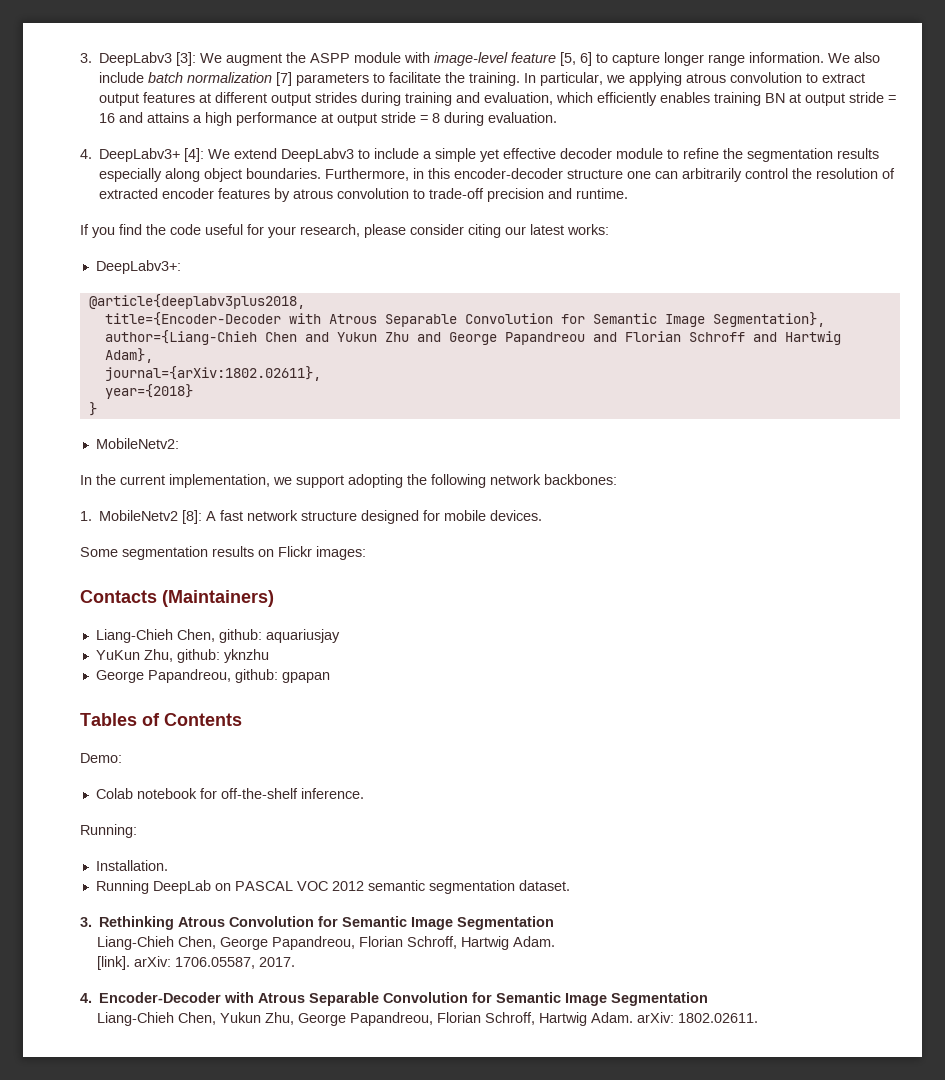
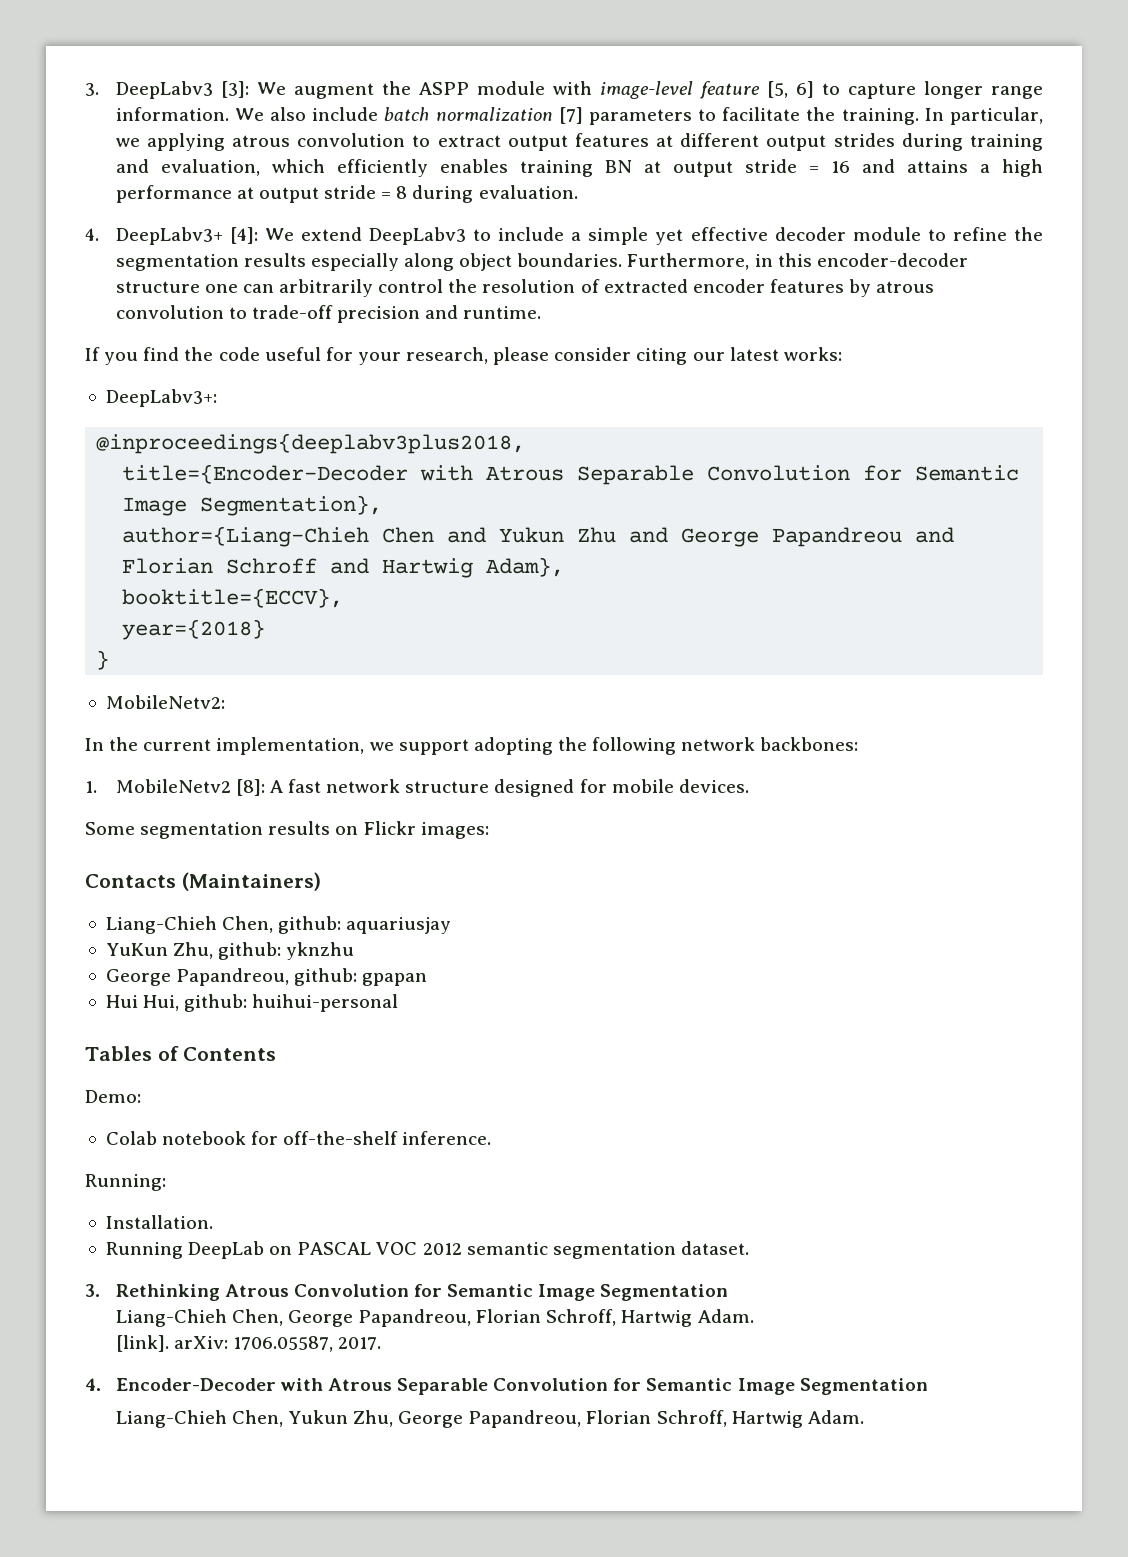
[88,294,305,309] @article{deeplabv3plus2018, -> [96,433,526,454] @inproceedings{deeplabv3plus2018,
[104,366,321,381] journal={arXiv:1802.02611}, -> [122,588,344,608] booktitle={ECCV},
(330, 677) none -> [105,994,399,1012] // Hui Hui, github: huihui-personal
[637,1012,759,1023] arXiv: 1802.02611. -> (864, 1417) none

